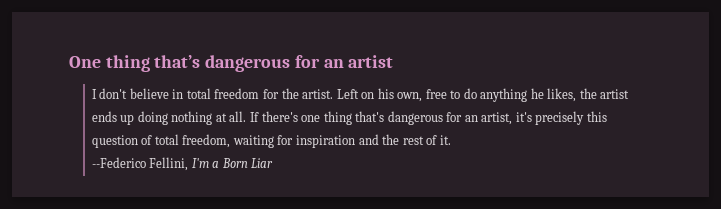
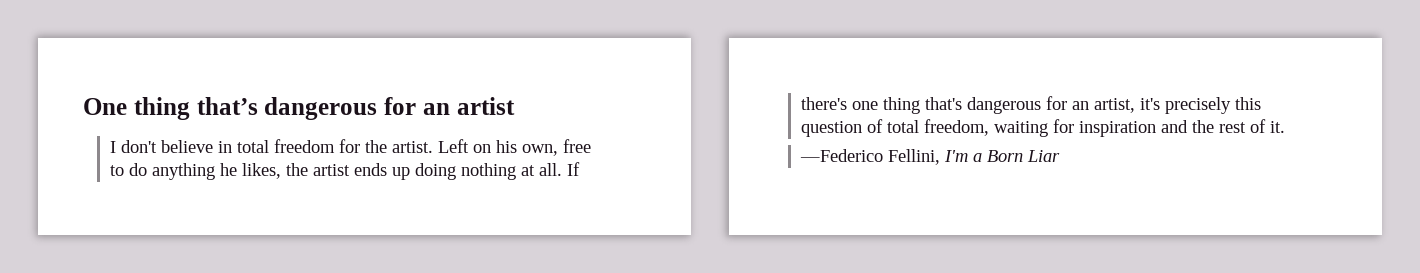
[91,157,146,168] --Federico -> [799,149,883,162] —Federico

